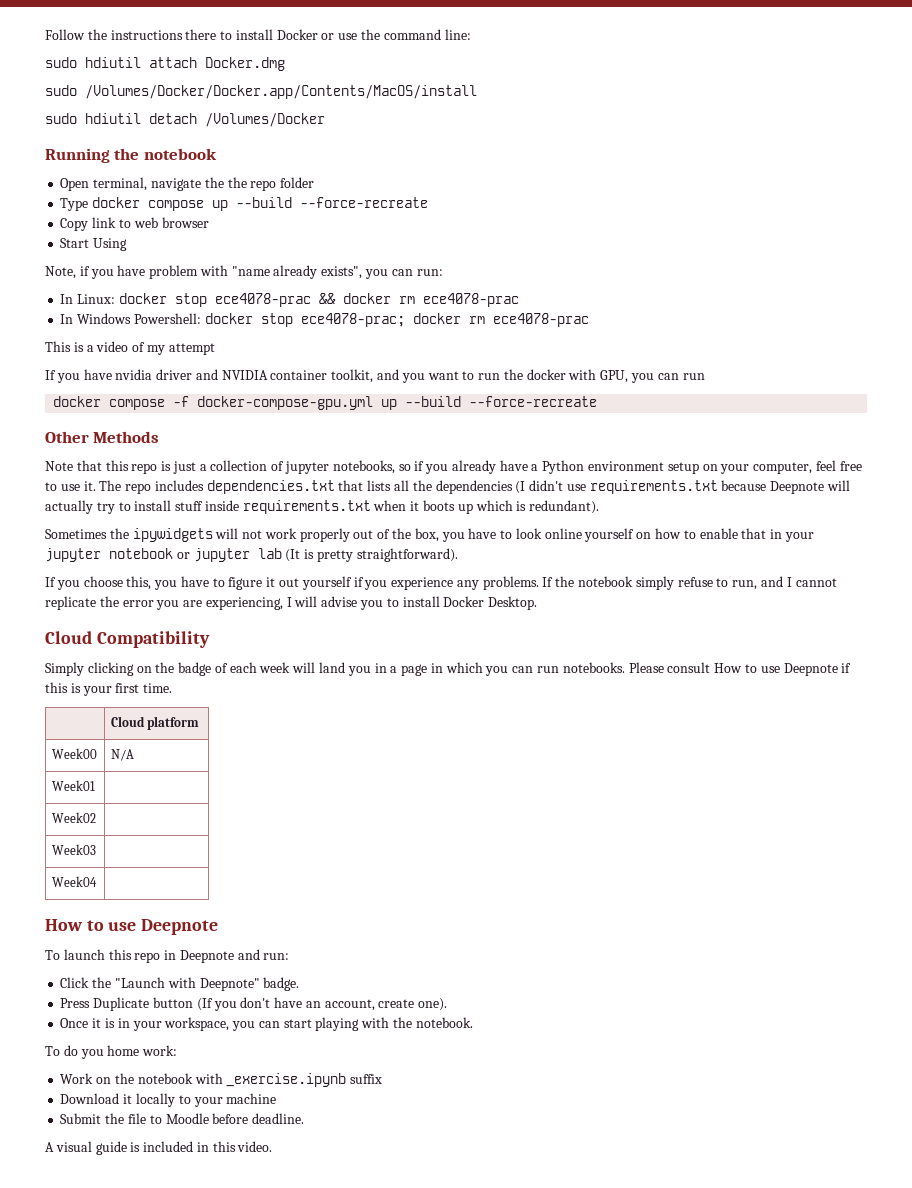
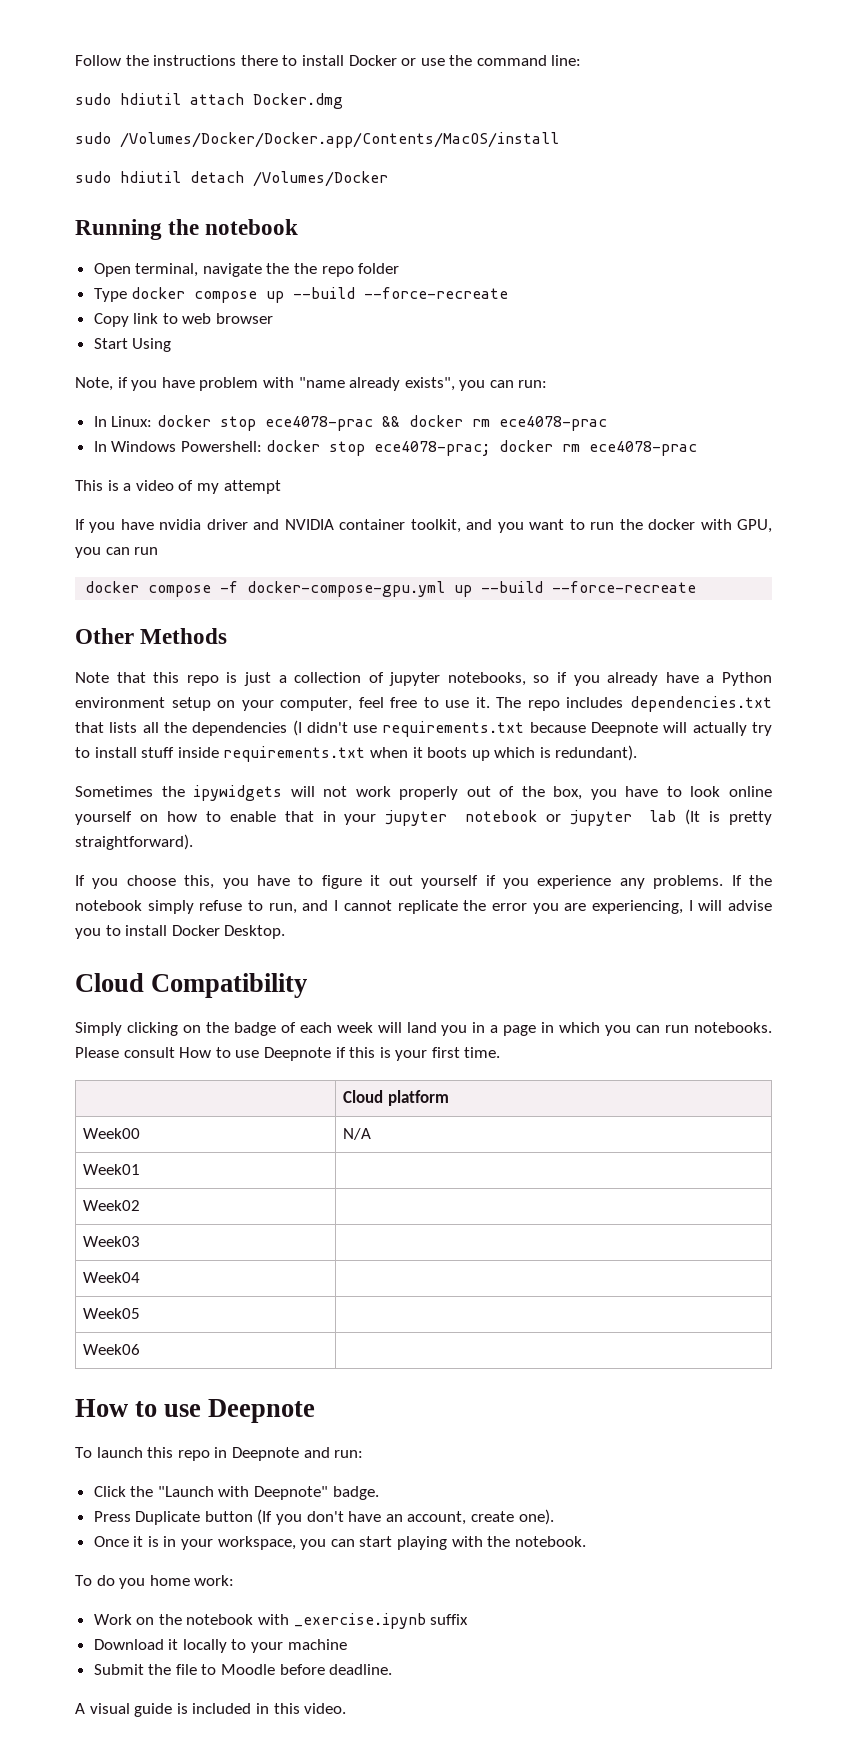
(97, 881) none -> [83,1308,141,1319] [83,1344,141,1355] // Week05 | // Week06 |

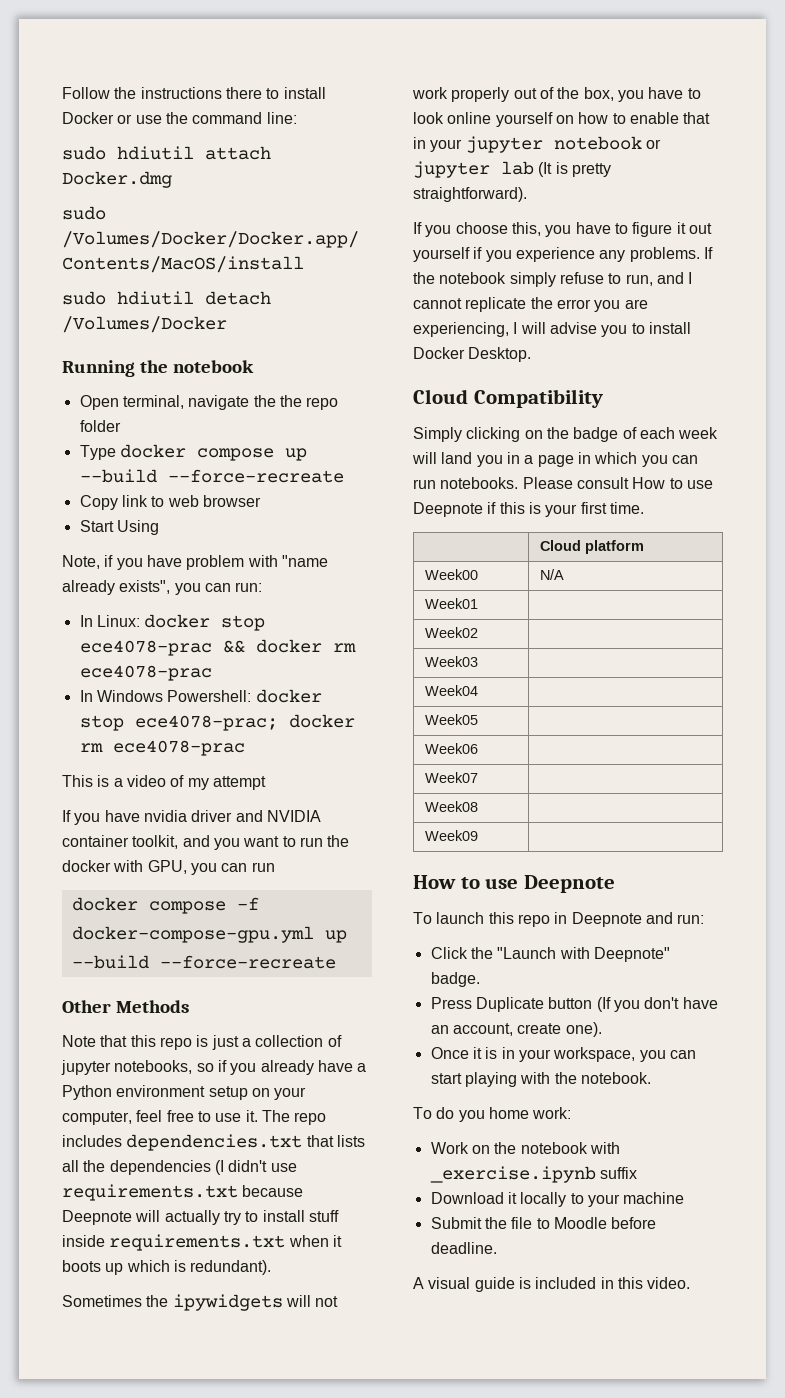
(141, 1349) none -> [425,772,479,783] [425,801,479,812] [425,830,479,841] // Week07 | // Week08 | // Week09 |

